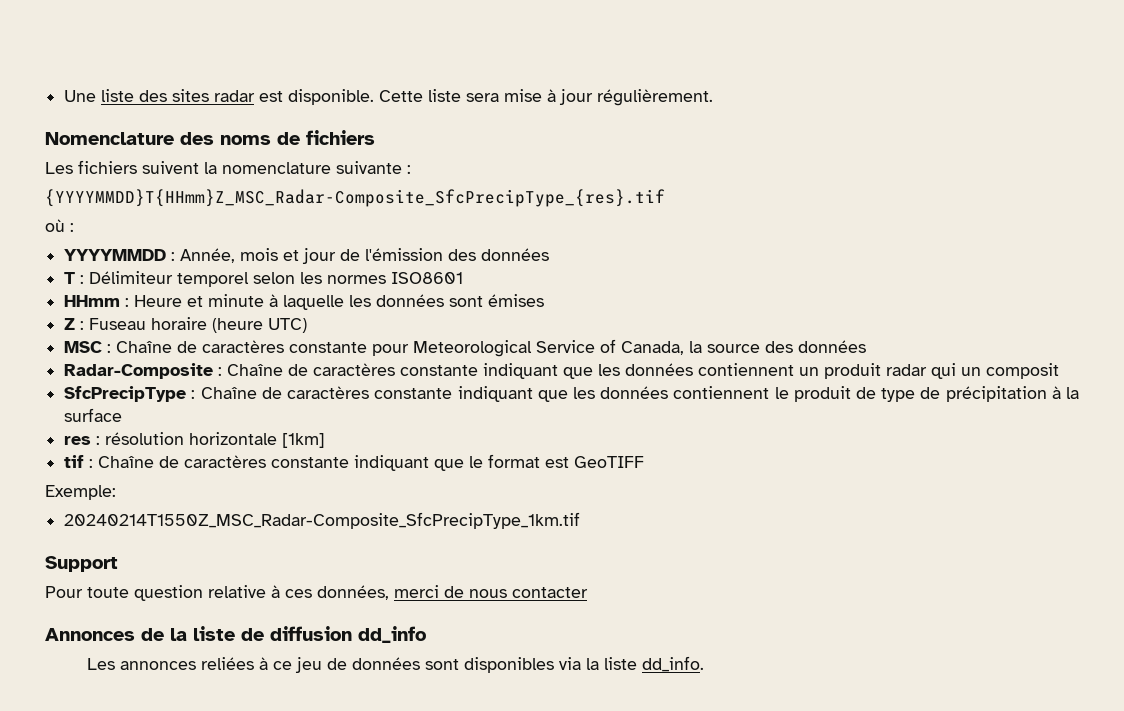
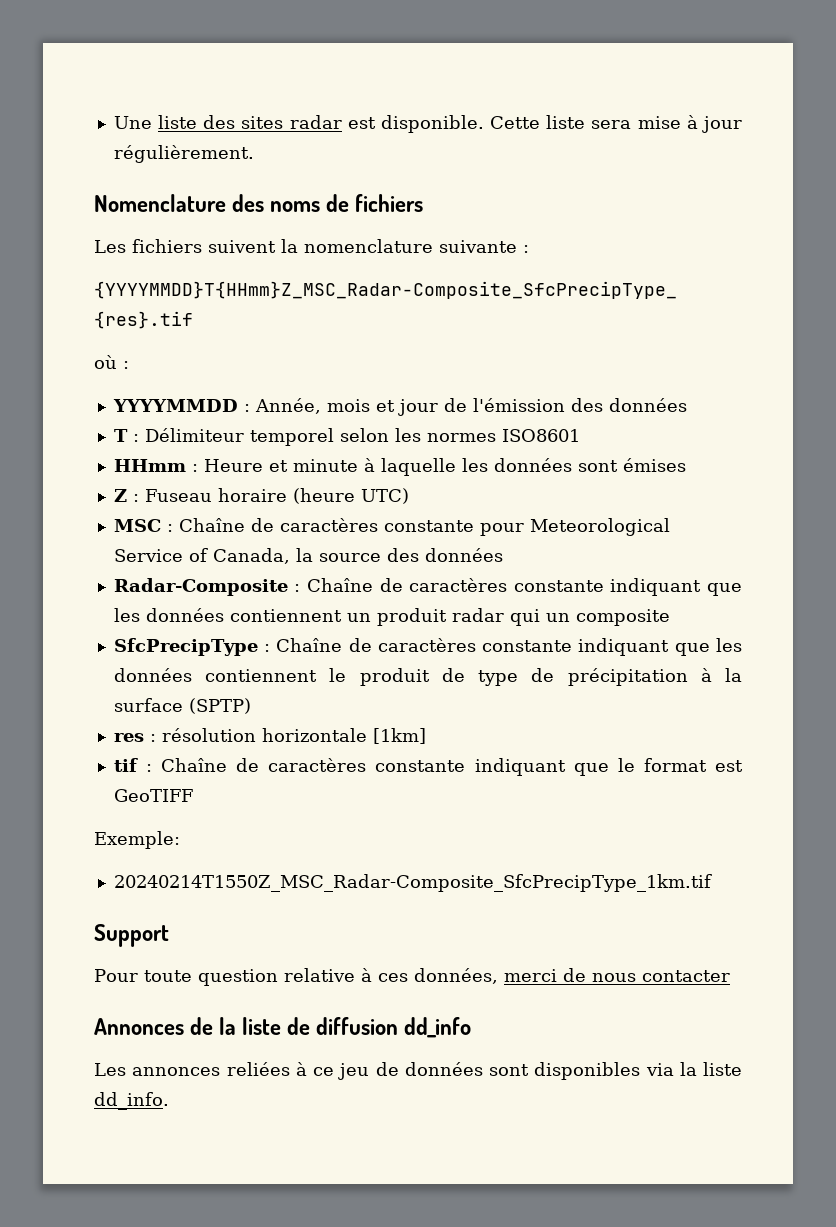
[986,363,1060,379] composit -> [575,609,670,626] composite
(123, 415) none -> [188,698,251,714] (SPTP)

